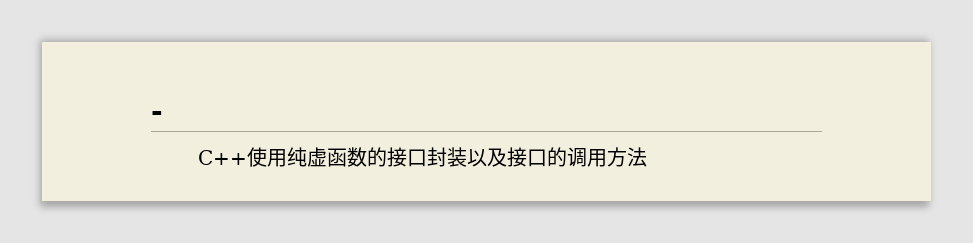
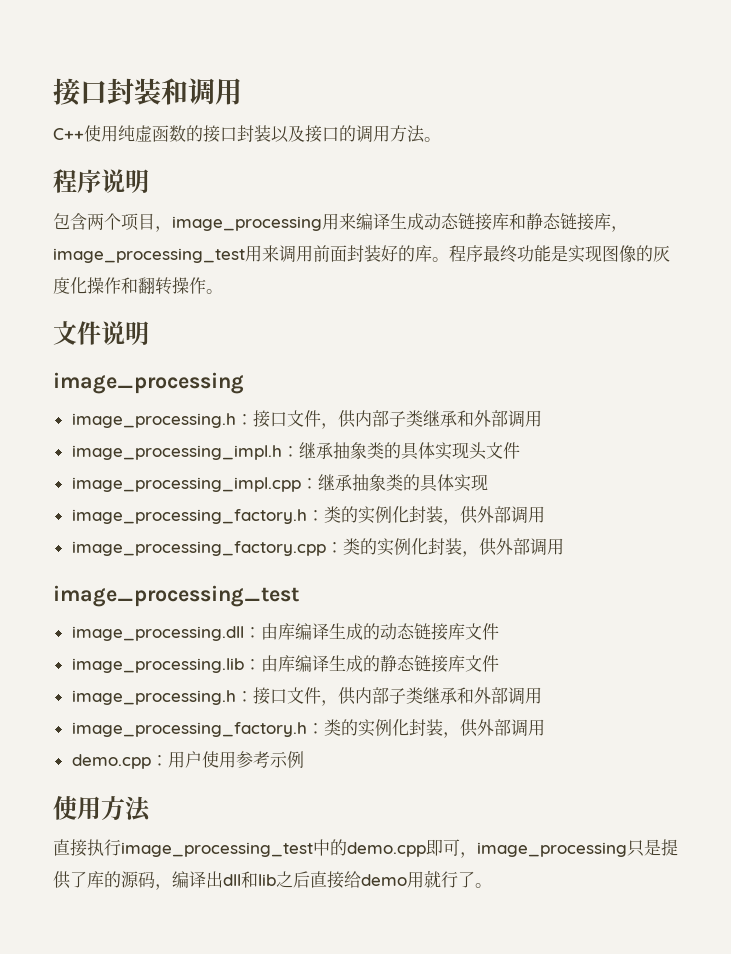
[151,111,163,120] - -> [53,78,242,106] 接口封装和调用
(648, 157) none -> [424,137,441,142] [53,169,149,193] [53,213,628,232] [53,245,670,263] [53,277,223,295] [53,321,149,345] [53,372,244,394] [71,410,542,429] [71,442,520,460] [71,474,488,492] [71,506,545,525] [71,538,564,557] [53,585,299,607] [71,623,499,641] [71,655,499,673] [71,687,542,706] [71,719,545,738] [71,751,304,769] [53,795,151,822] [53,839,678,858] [53,870,492,890] 。 // 程序说明 // 包含两个项目，image_processing用来编译生成动态链接库和静态链接库，image_processing_test用来调用前面封装好的库。程序最终功能是实现图像的灰度化操作和翻转操作。 // 文件说明 // image_processing // image_processing.h：接口文件，供内部子类继承和外部调用 // image_processing_impl.h：继承抽象类的具体实现头文件 // image_processing_impl.cpp：继承抽象类的具体实现 // image_processing_factory.h：类的实例化封装，供外部调用 // image_processing_factory.cpp：类的实例化封装，供外部调用 // image_processing_test // image_processing.dll：由库编译生成的动态链接库文件 // image_processing.lib：由库编译生成的静态链接库文件 // image_processing.h：接口文件，供内部子类继承和外部调用 // image_processing_factory.h：类的实例化封装，供外部调用 // demo.cpp：用户使用参考示例 // 使用方法 // 直接执行image_processing_test中的demo.cpp即可，image_processing只是提供了库的源码，编译出dll和lib之后直接给demo用就行了。

